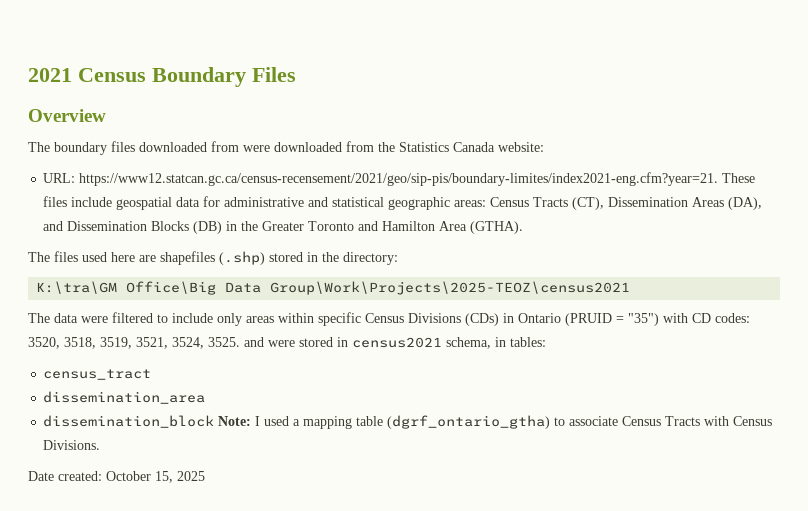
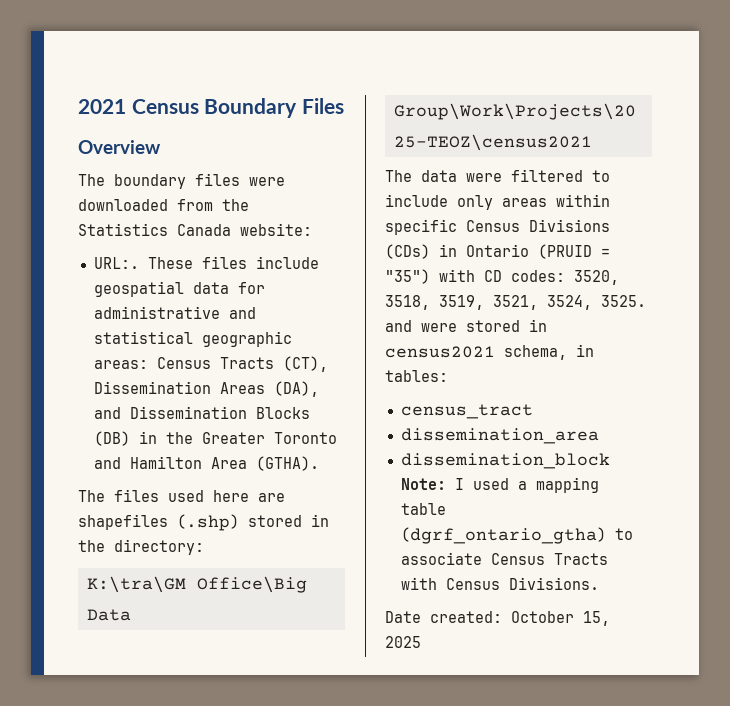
[139,141,239,152] downloaded from -> (240, 179) none
[43,172,719,186] URL: https://www12.statcan.gc.ca/census-recensement/2021/geo/sip-pis/boundary-limites/index2021-eng.cfm?year=21. -> [93,257,139,269] URL:.

